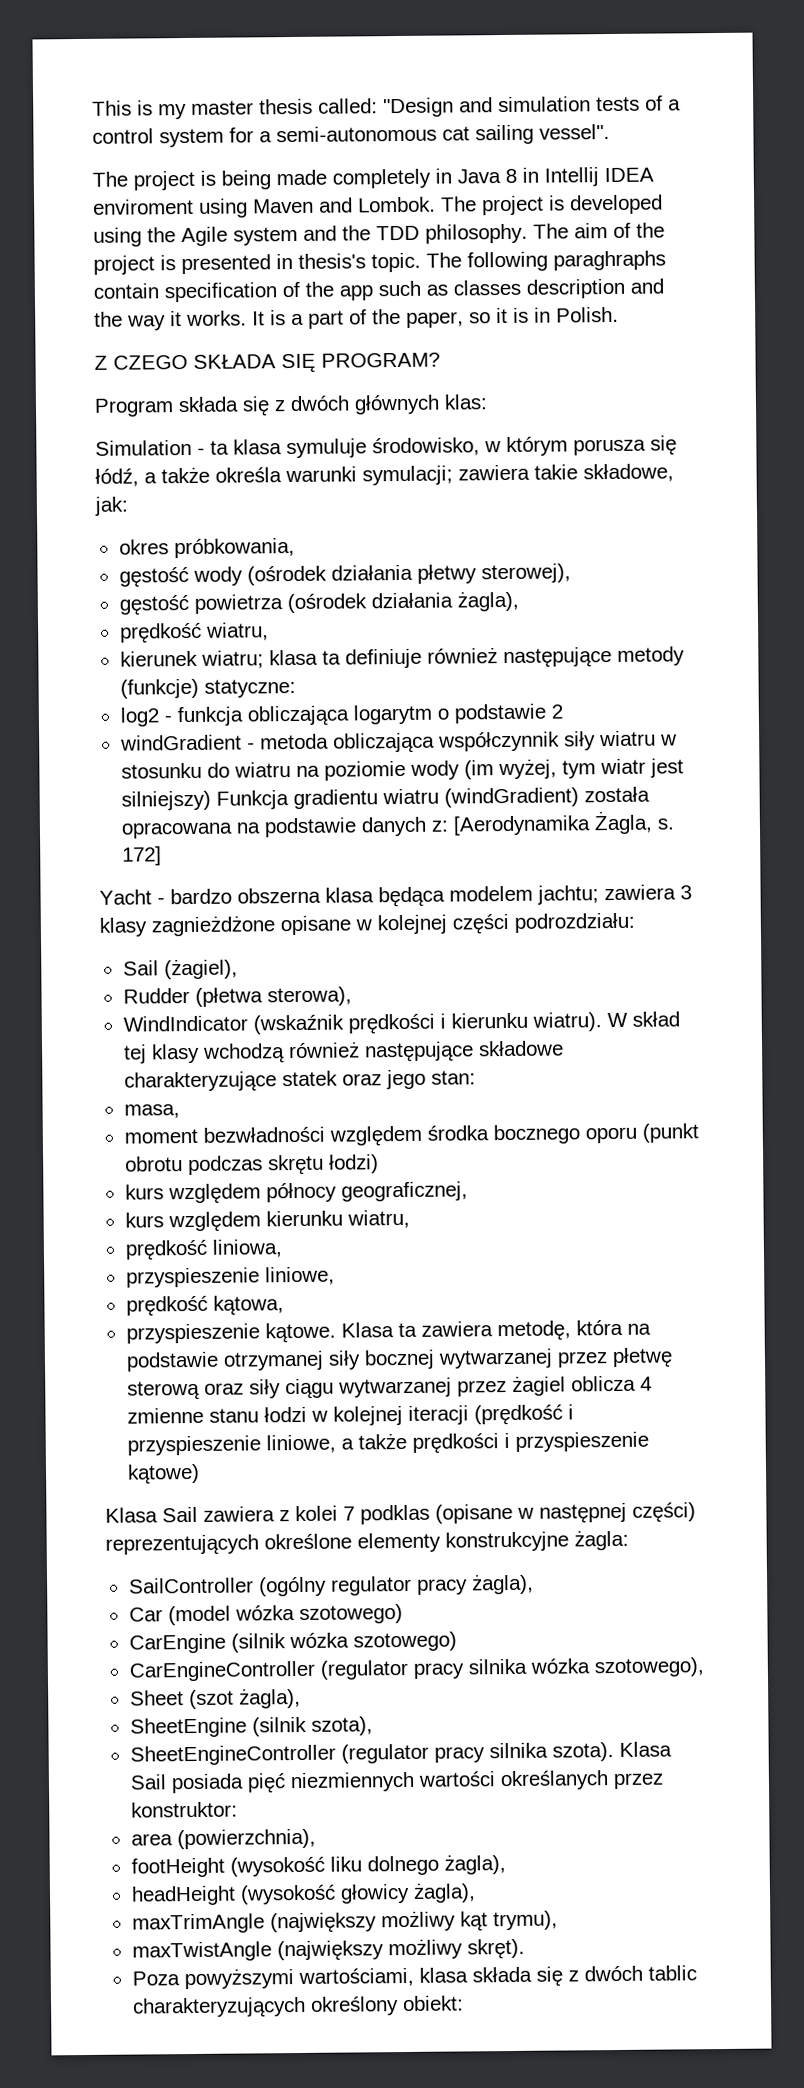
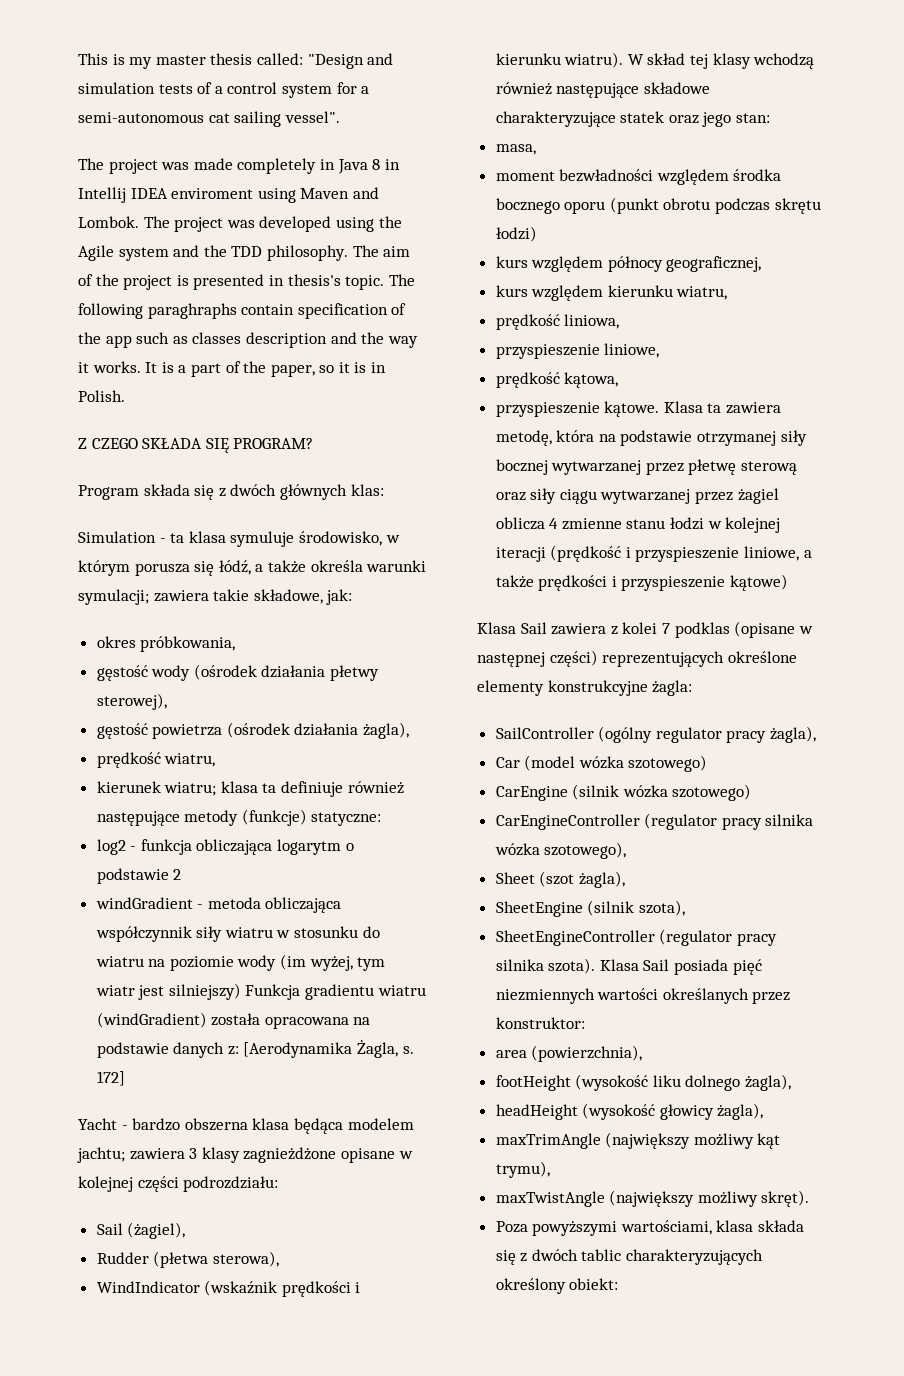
[200,170,271,190] is being -> [161,162,190,170] was
[549,195,565,211] is -> [226,220,255,228] was

